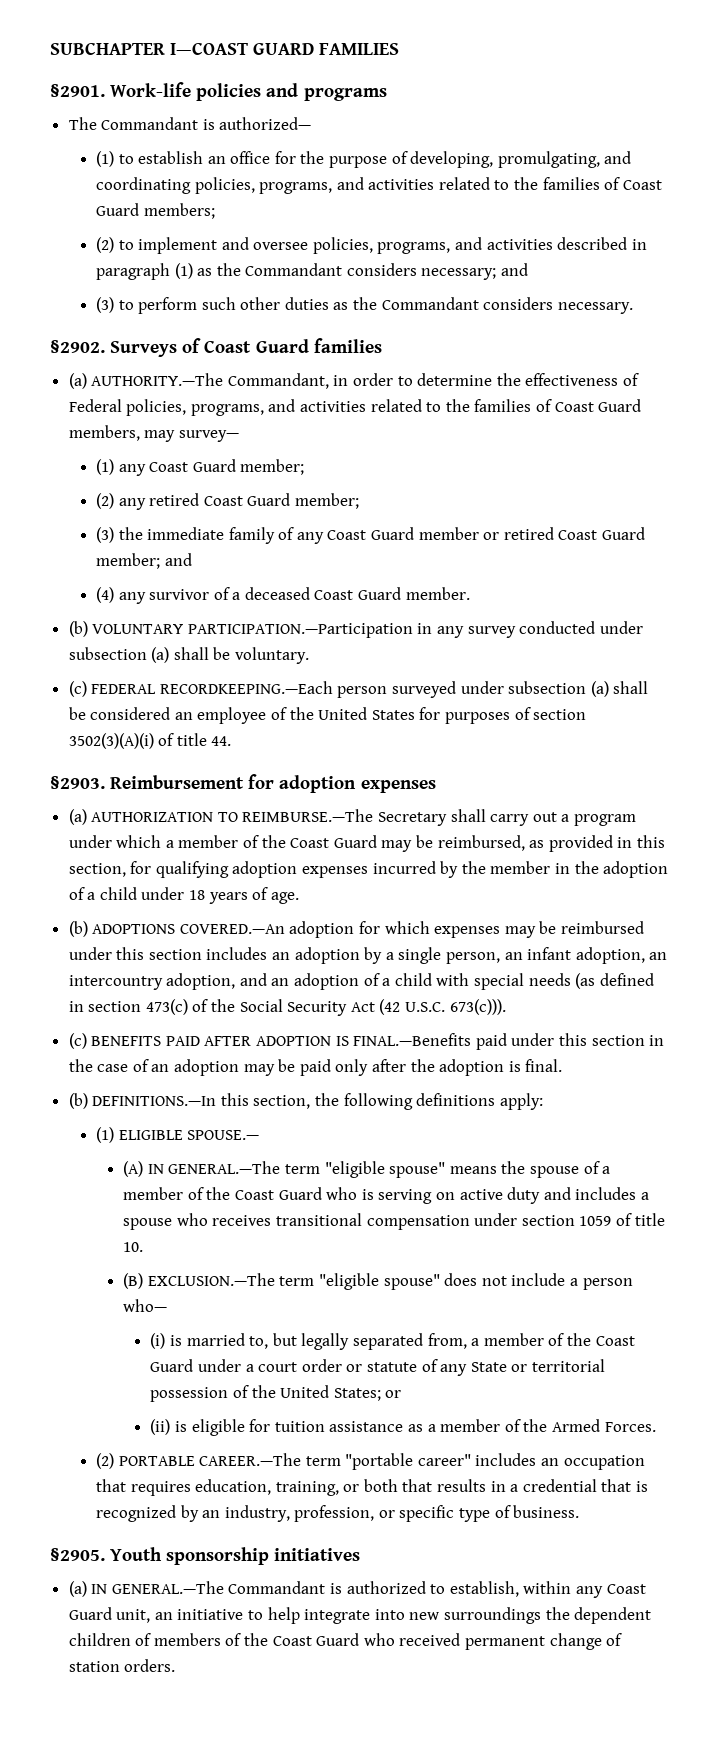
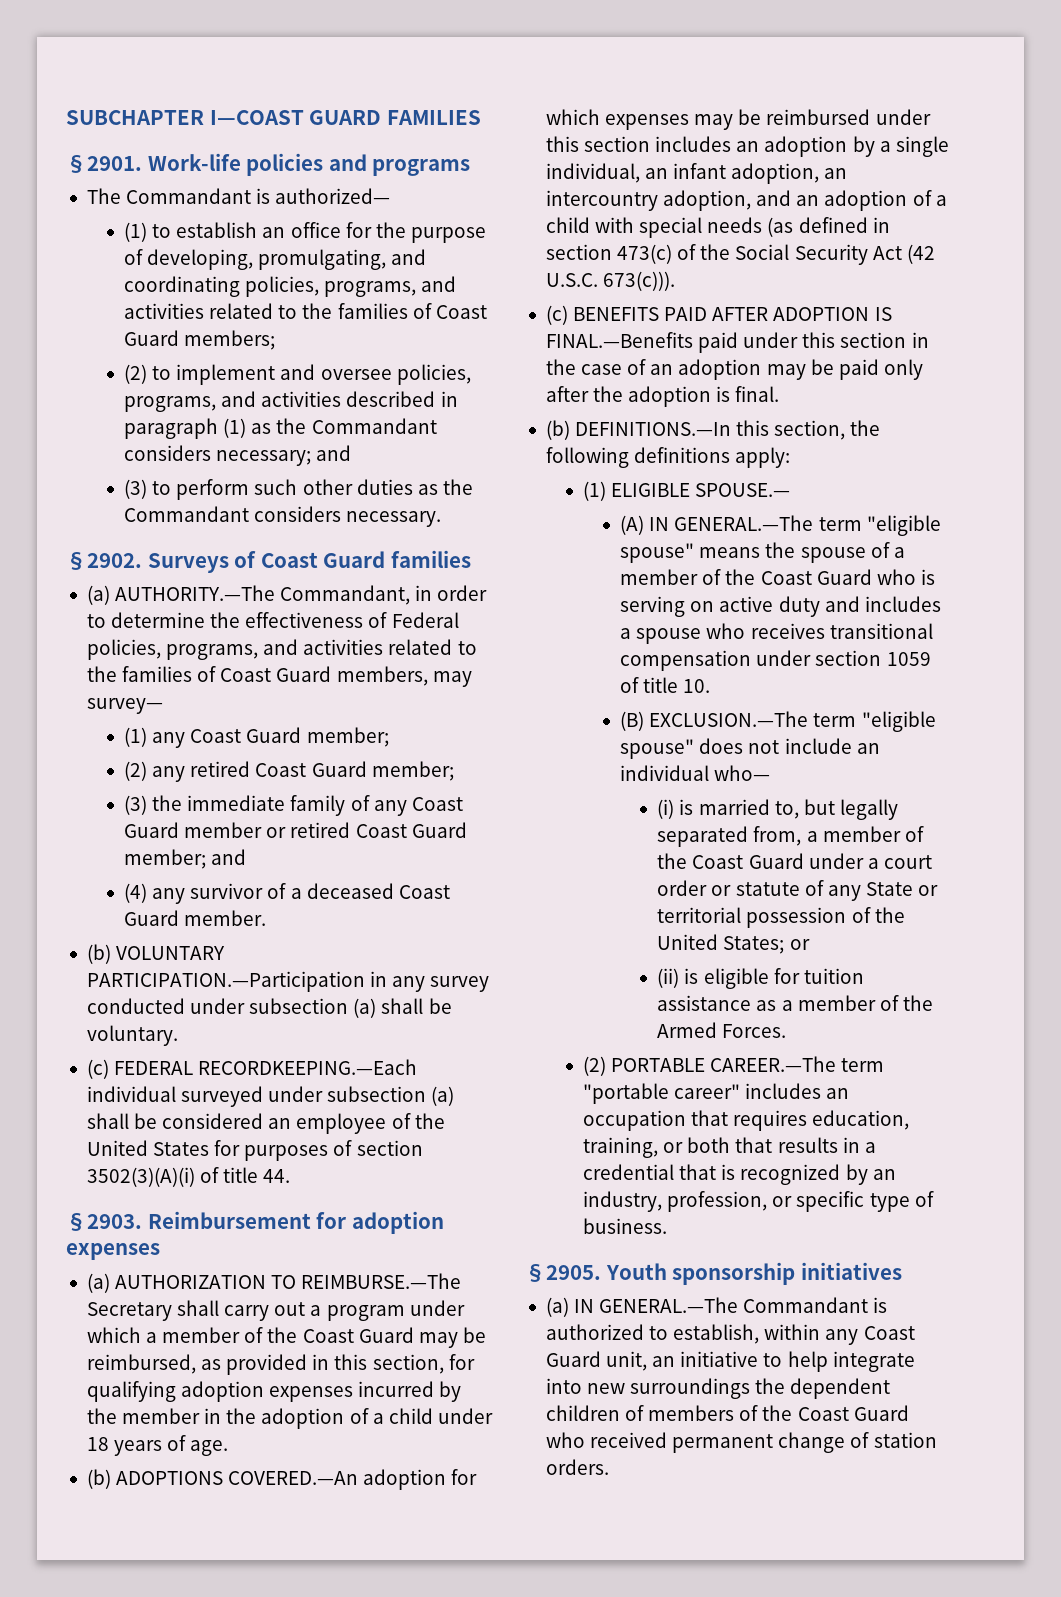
[337,686,388,698] person -> [86,1086,176,1102] individual
[446,952,501,964] person, -> [545,163,640,183] individual,
[569,1278,633,1290] a person -> [856,743,880,754] [620,765,710,781] an individual

